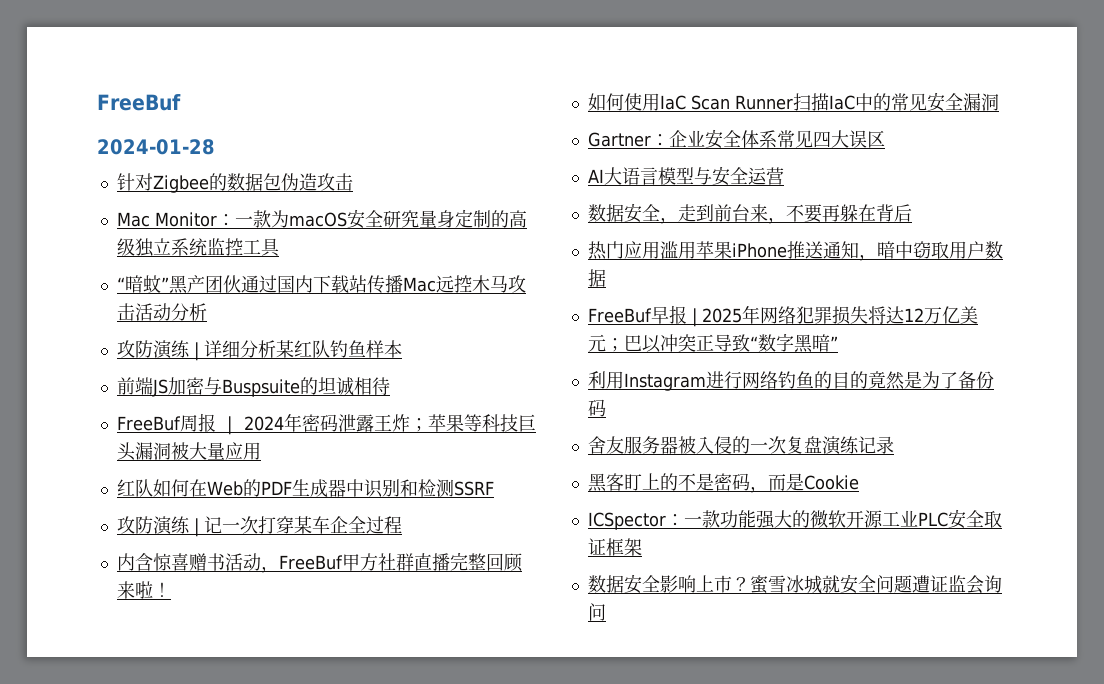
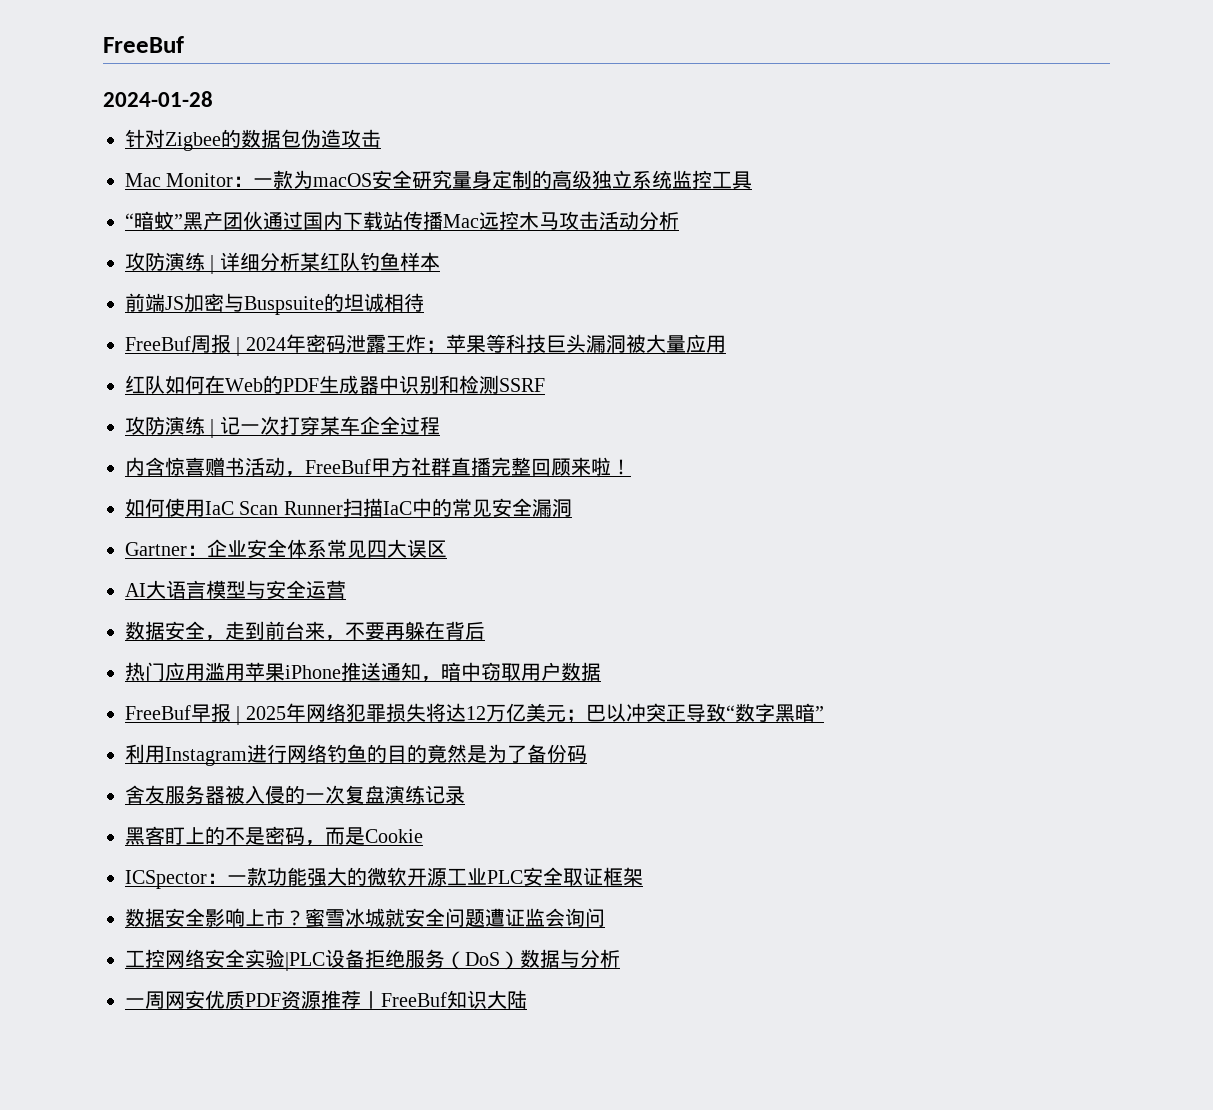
(606, 612) none -> [125,949,620,971] [125,990,527,1010] // 工控网络安全实验|PLC设备拒绝服务（DoS）数据与分析 // 一周网安优质PDF资源推荐丨FreeBuf知识大陆

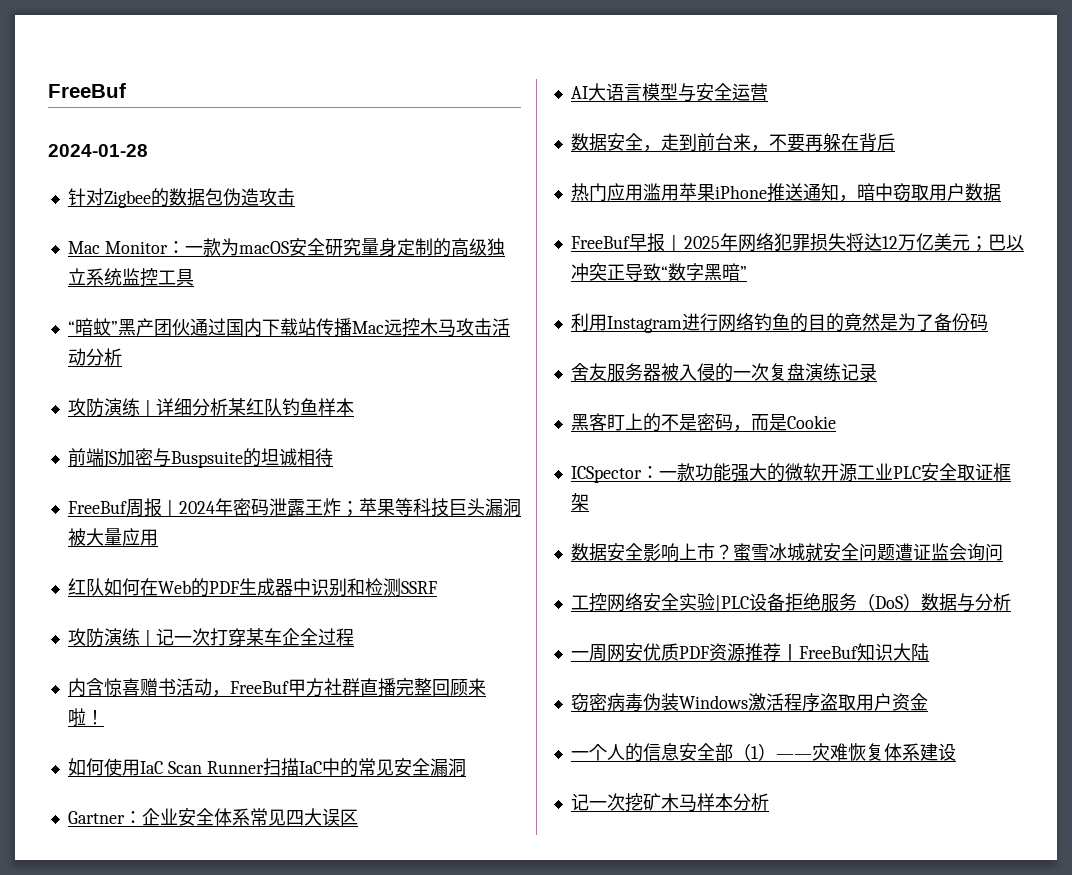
(527, 999) none -> [570,693,928,712] [570,743,956,762] [570,793,769,812] // 窃密病毒伪装Windows激活程序盗取用户资金 // 一个人的信息安全部（1）——灾难恢复体系建设 // 记一次挖矿木马样本分析

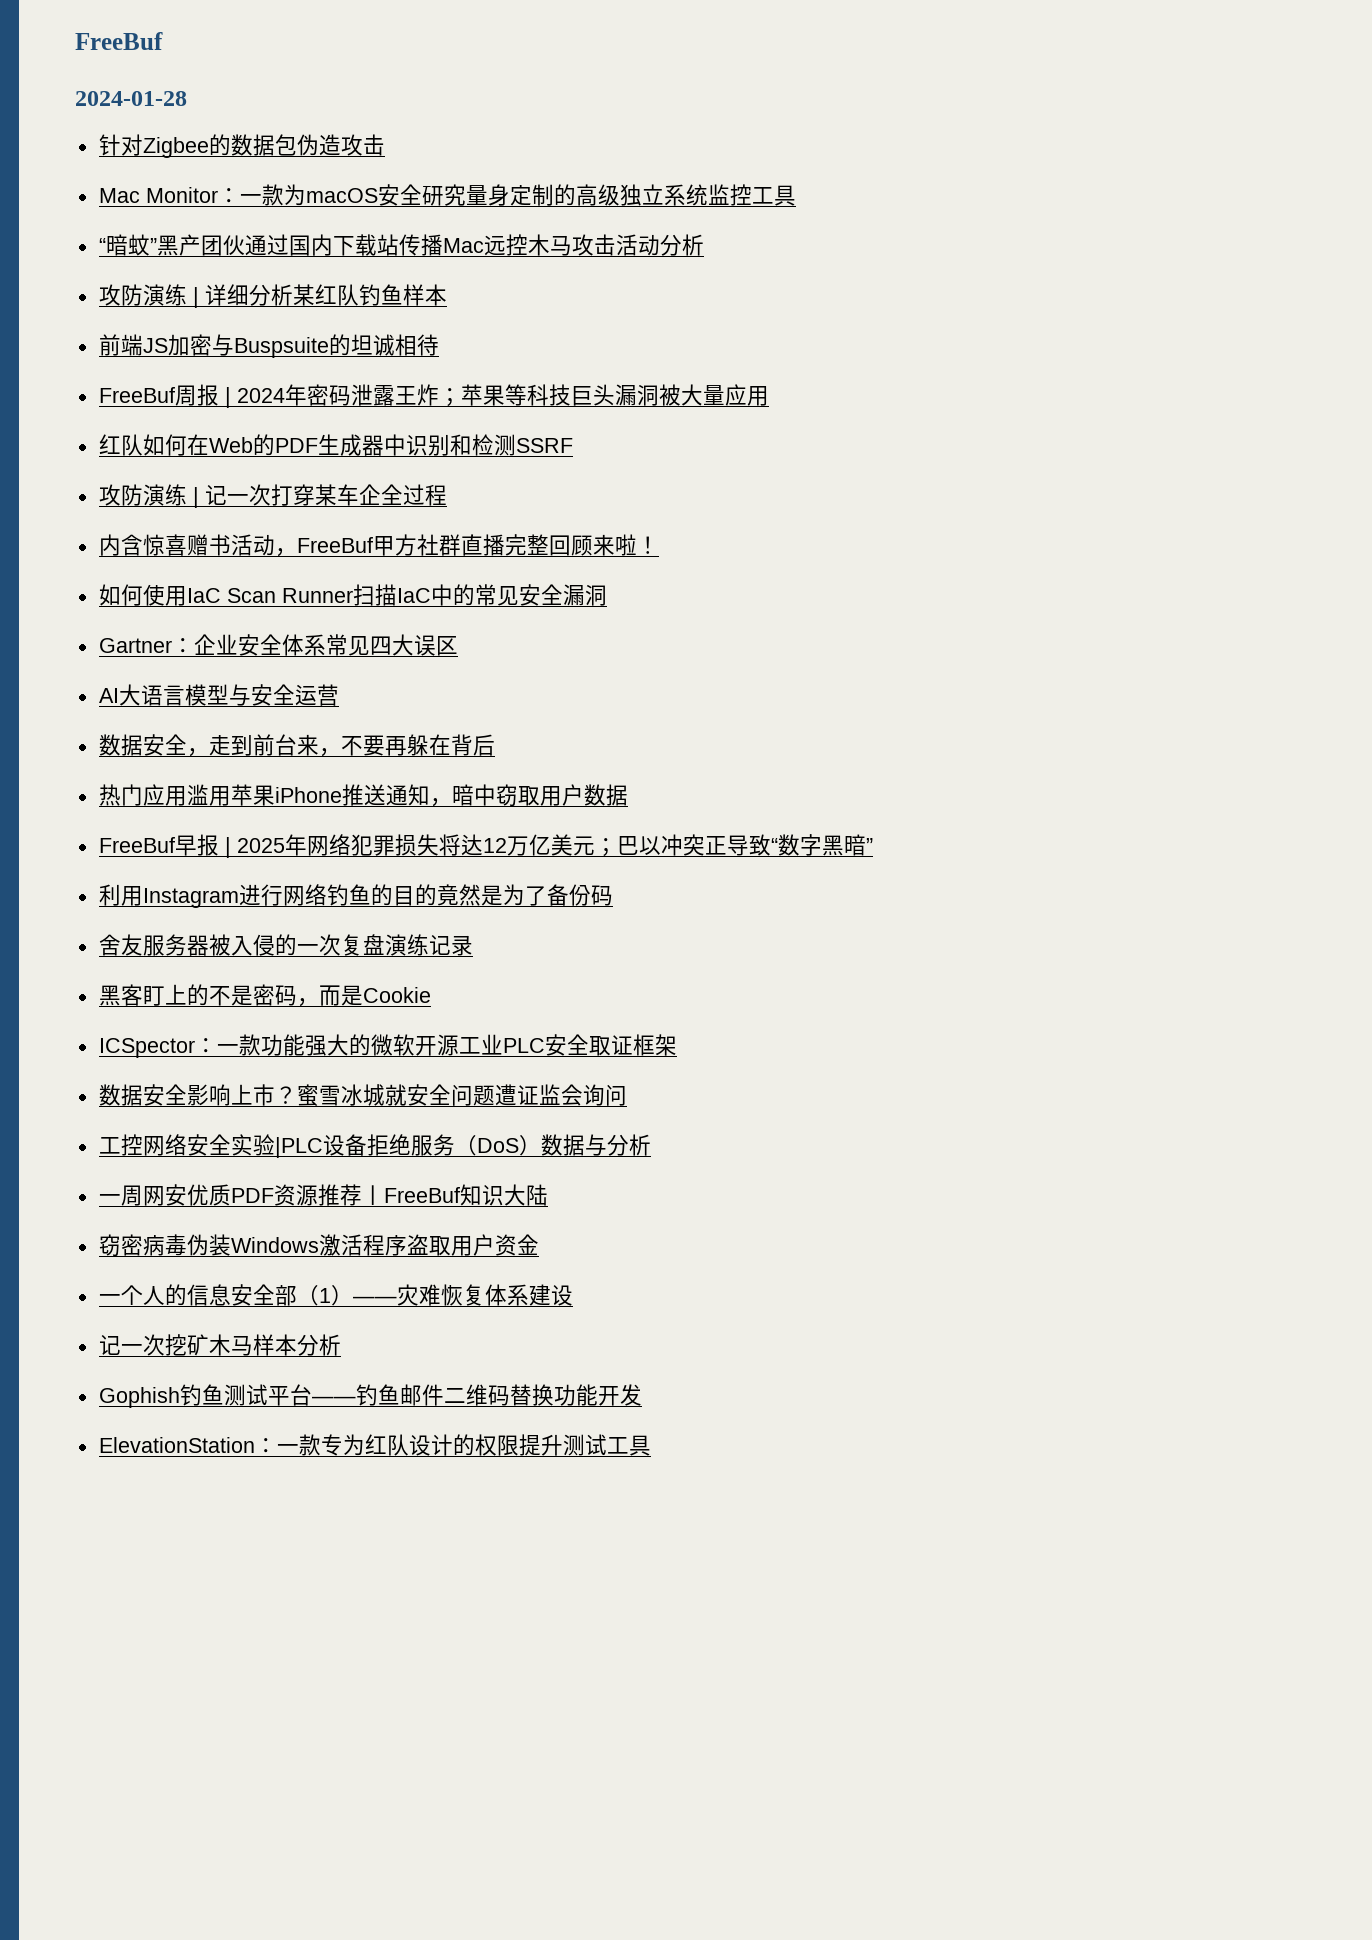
(769, 802) none -> [98,1384,642,1408] [98,1434,651,1456] // Gophish钓鱼测试平台——钓鱼邮件二维码替换功能开发 // ElevationStation：一款专为红队设计的权限提升测试工具

